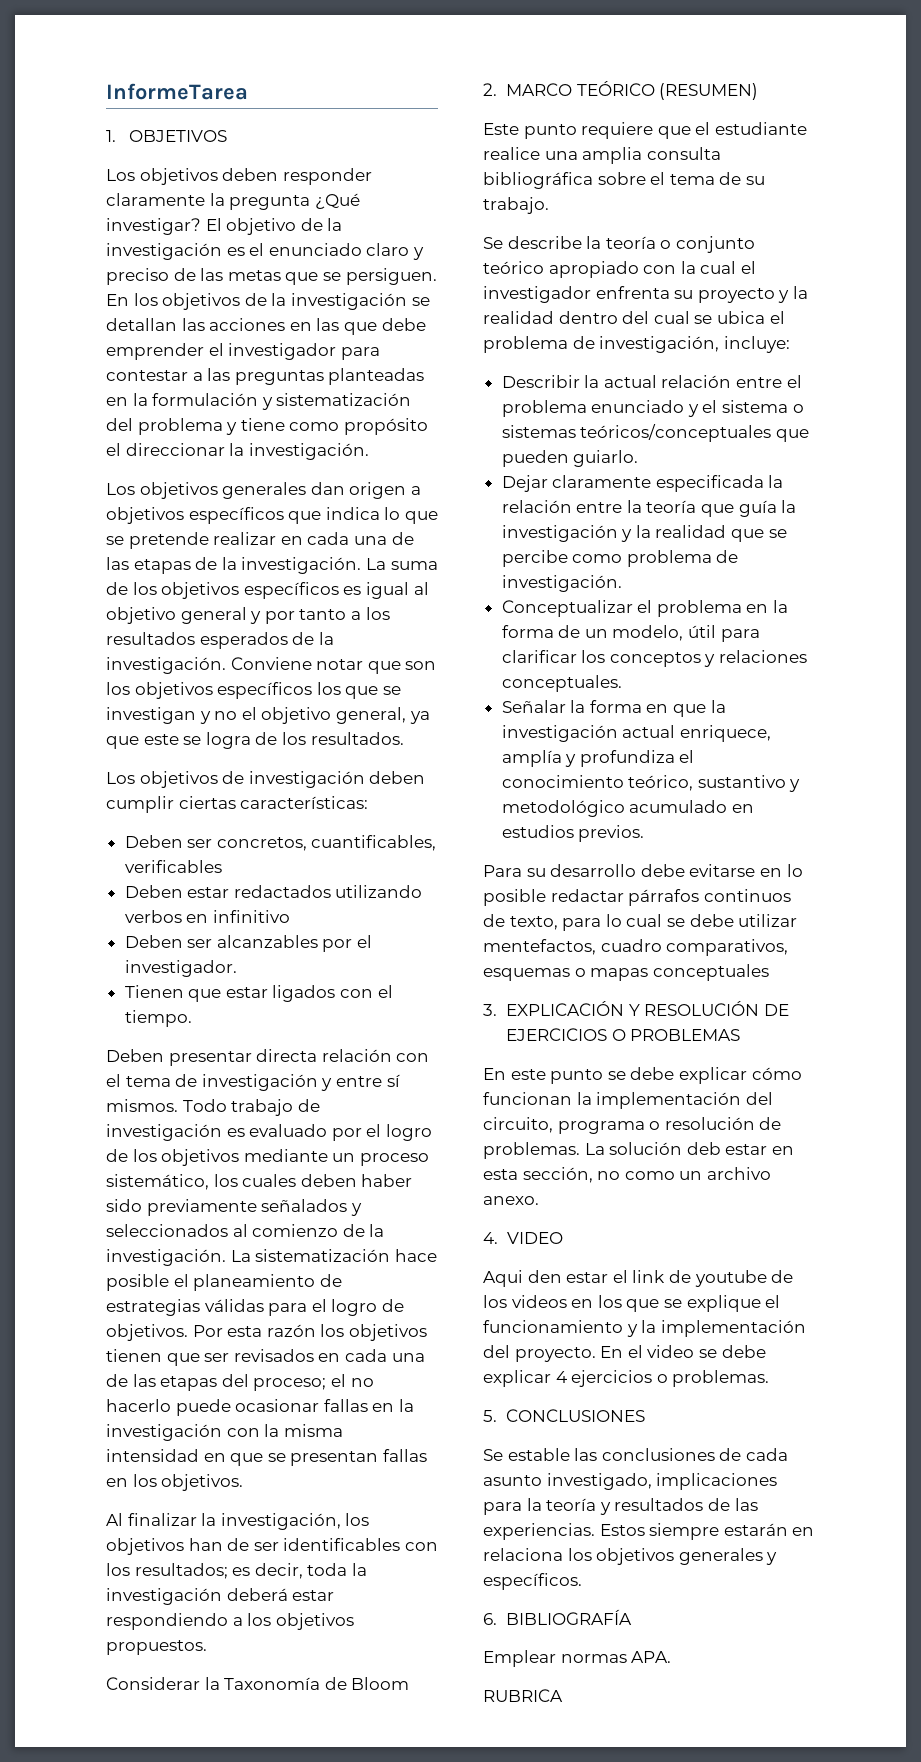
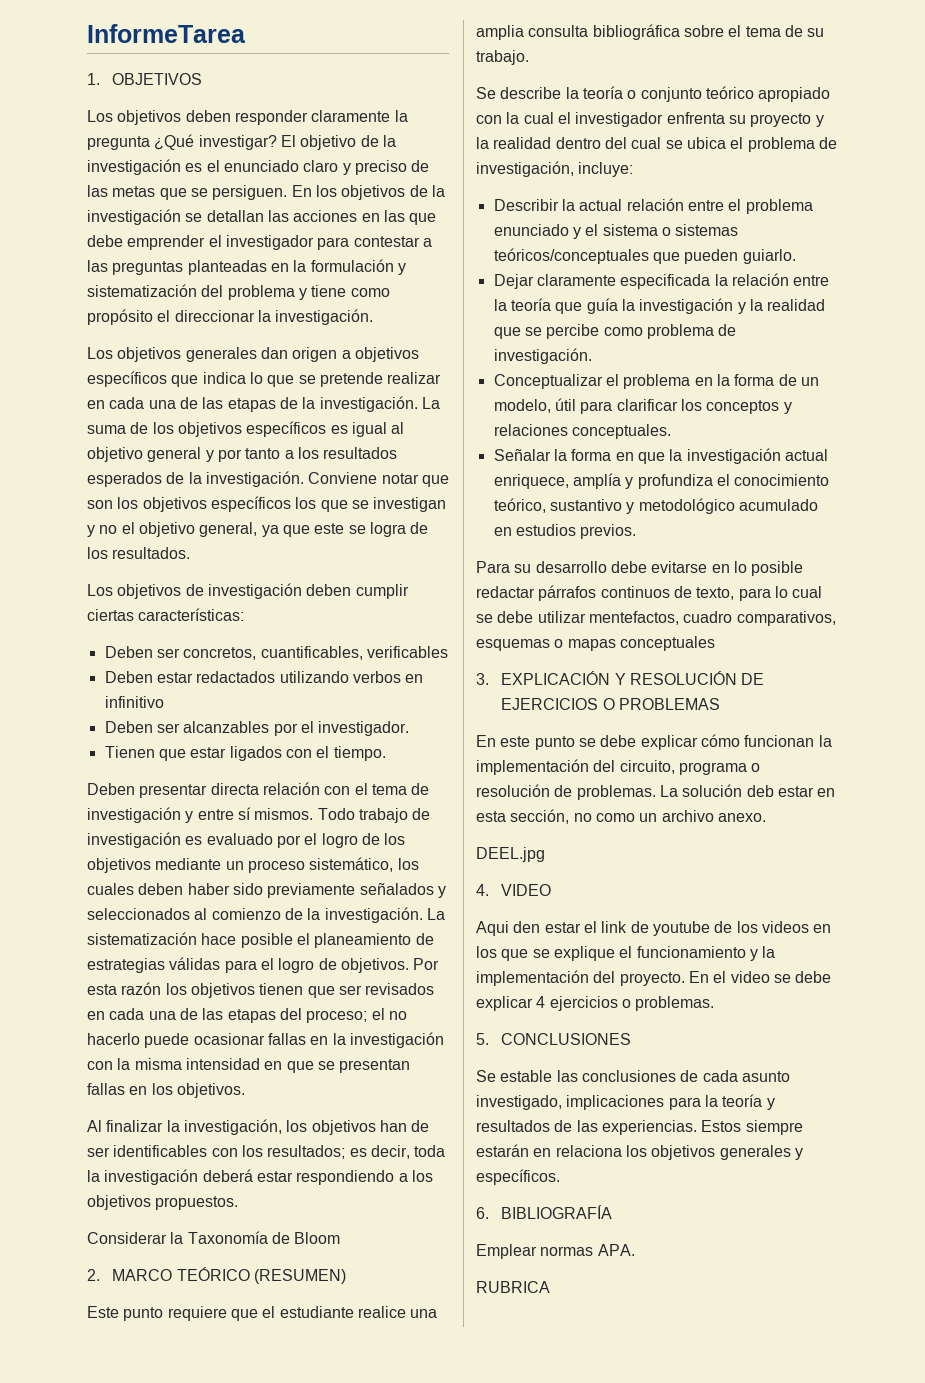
(539, 1200) none -> [476,847,545,862] // DEEL.jpg

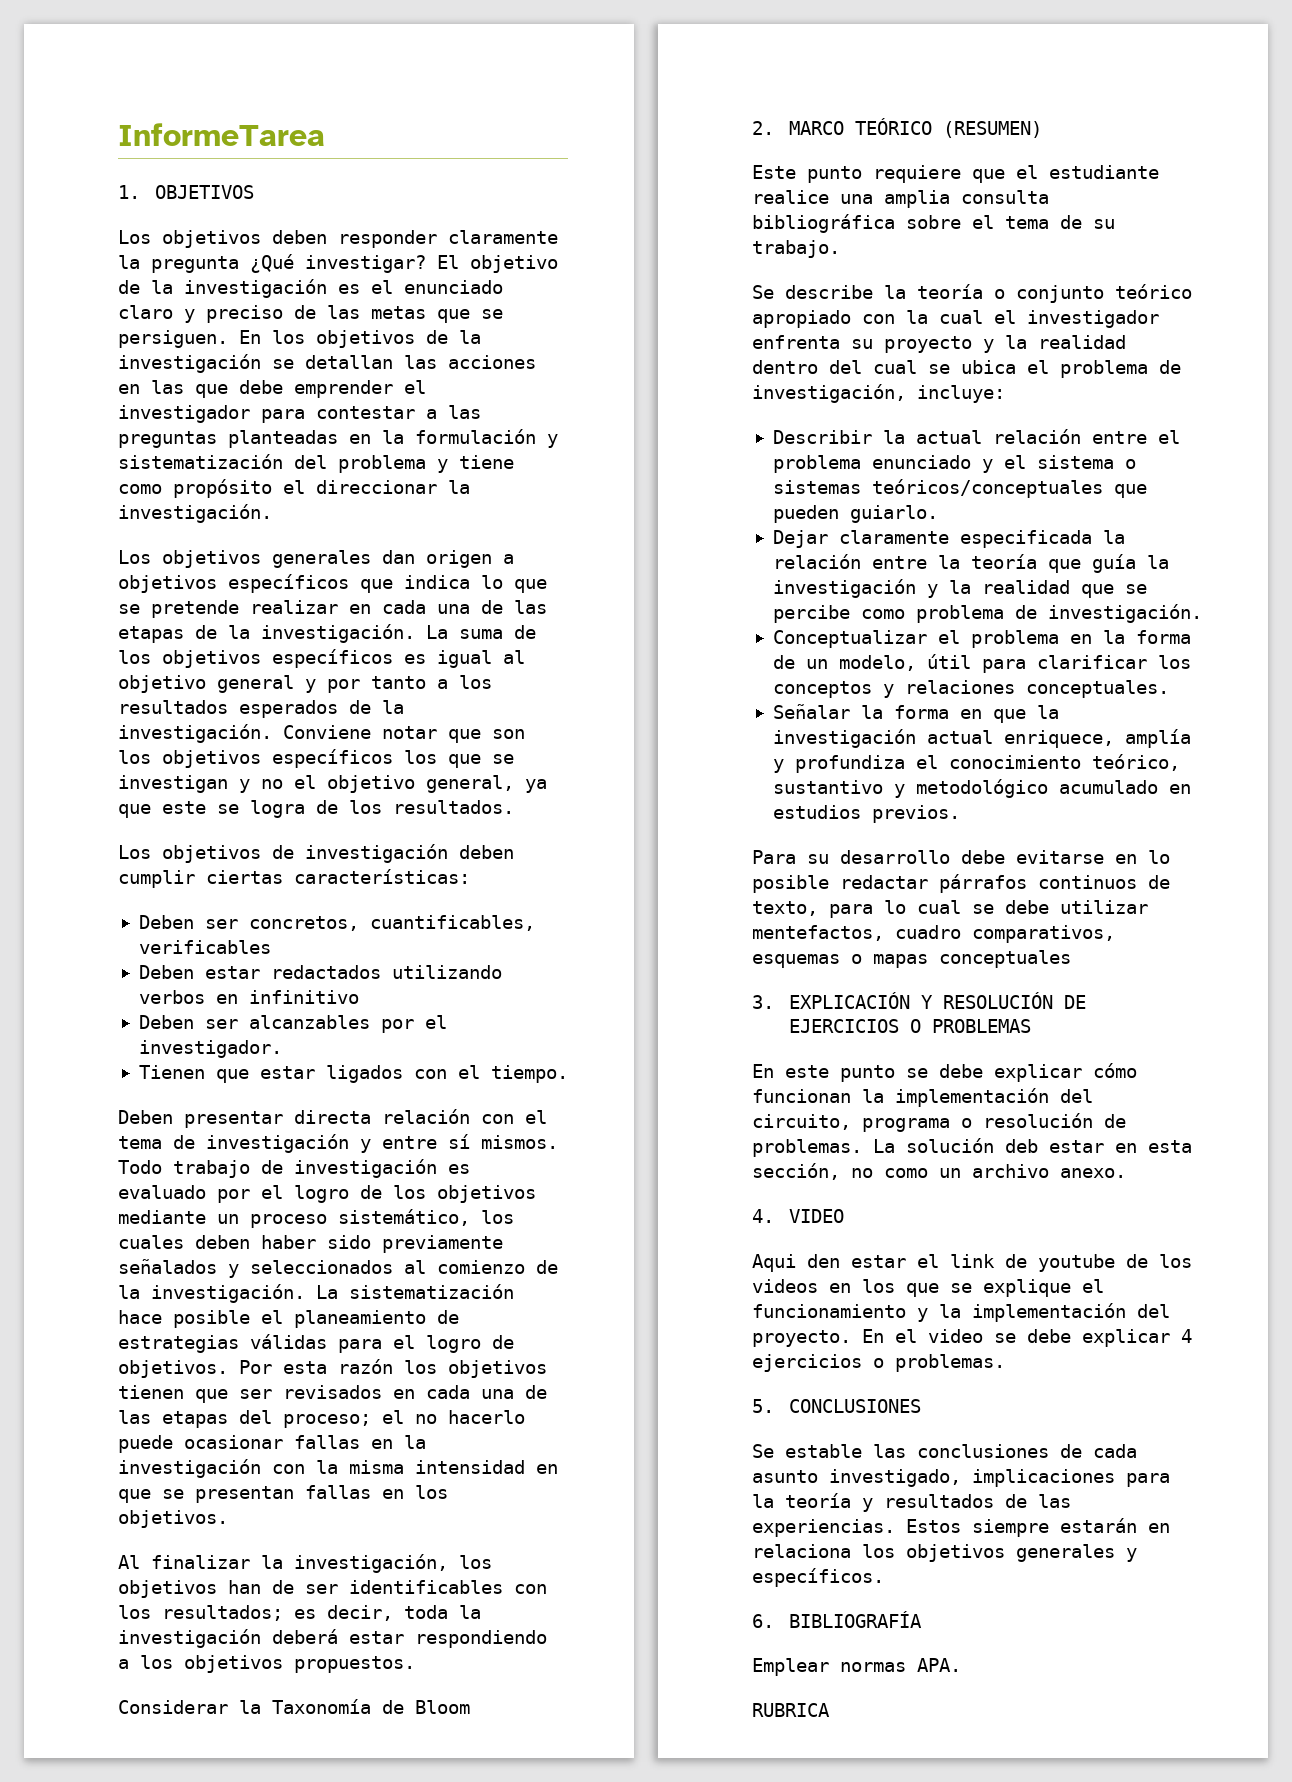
[476,847,545,862] // DEEL.jpg -> (1126, 1173) none

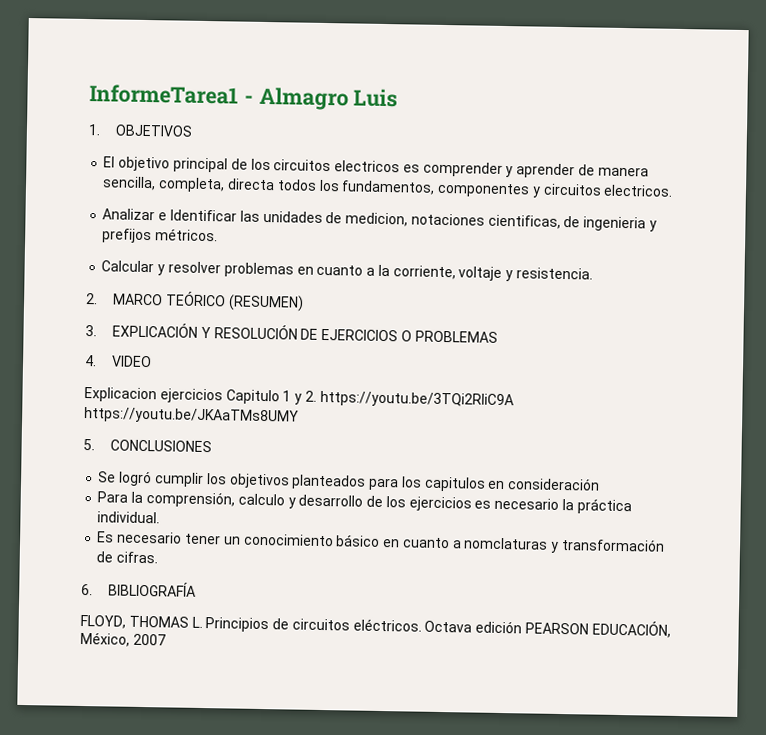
[118,123,325,146] [118,185,254,199] [118,230,558,248] [118,254,558,273] [118,279,503,298] [118,305,503,323] [118,330,481,348] [118,354,536,373] [118,380,426,398] [118,405,481,423] [118,429,558,448] [118,454,514,473] [118,479,470,498] [118,504,272,523] [118,550,514,568] [118,574,547,593] [118,600,547,618] [118,624,536,643] [118,649,525,668] [118,675,492,693] [118,700,404,718] [118,724,525,743] [118,749,514,768] [118,775,547,793] [118,800,514,818] [118,844,514,863] [118,869,470,888] [138,915,535,931] [138,940,271,954] [138,965,502,979] [138,990,359,1004] [138,1015,447,1033] [138,1040,282,1058] [138,1065,568,1083] [118,1109,547,1128] [118,1134,558,1153] [118,1159,470,1178] [118,1185,536,1203] [118,1209,514,1228] [118,1235,503,1253] [118,1259,558,1278] [118,1284,514,1303] [118,1310,459,1328] [118,1334,514,1353] [118,1359,547,1378] [118,1385,547,1403] [118,1410,525,1428] [118,1435,426,1453] [118,1459,558,1478] [118,1485,448,1503] [118,1510,228,1528] [118,1554,492,1573] [118,1580,547,1598] [118,1605,481,1621] [118,1629,547,1648] [118,1655,415,1673] [118,1699,470,1714] [752,118,1042,138] [752,165,1159,183] [752,190,1049,208] [752,214,1115,233] [752,240,840,258] [752,284,1192,303] [752,310,1159,328] [752,335,1126,353] [752,360,1181,378] [752,384,1005,403] [772,429,1180,444] [772,455,1136,473] [772,479,1147,498] [772,505,938,523] [772,530,1125,548] [772,554,1169,573] [772,579,1147,598] [772,604,1202,623] [772,630,1191,648] [772,654,1191,673] [772,680,1169,698] [772,704,1059,723] [772,729,1191,748] [772,754,1180,773] [772,779,1191,798] [772,805,960,823] [752,850,1170,864] [752,874,1170,893] [752,900,1148,918] [752,925,1115,943] [752,950,1071,968] InformeTarea // 1. OBJETIVOS // Los objetivos deben responder claramente la pregunta ¿Qué investigar? El objetivo de la investigación es el enunciado claro y preciso de las metas que se persiguen. En los objetivos de la investigación se detallan las acciones en las que debe emprender el investigador para contestar a las preguntas planteadas en la formulación y sistematización del problema y tiene como propósito el direccionar la investigación. // Los objetivos generales dan origen a objetivos específicos que indica lo que se pretende realizar en cada una de las etapas de la investigación. La suma de los objetivos específicos es igual al objetivo general y por tanto a los resultados esperados de la investigación. Conviene notar que son los objetivos específicos los que se investigan y no el objetivo general, ya que este se logra de los resultados. // Los objetivos de investigación deben cumplir ciertas características: // Deben ser concretos, cuantificables, verificables // Deben estar redactados utilizando verbos en infinitivo // Deben ser alcanzables por el investigador. // Tienen que estar ligados con el tiempo. // Deben presentar directa relación con el tema de investigación y entre sí mismos. Todo trabajo de investigación es evaluado por el logro de los objetivos mediante un proceso sistemático, los cuales deben haber sido previamente señalados y seleccionados al comienzo de la investigación. La sistematización hace posible el planeamiento de estrategias válidas para el logro de objetivos. Por esta razón los objetivos tienen que ser revisados en cada una de las etapas del proceso; el no hacerlo puede ocasionar fallas en la investigación con la misma intensidad en que se presentan fallas en los objetivos. // Al finalizar la investigación, los objetivos han de ser identificables con los resultados; es decir, toda la investigación deberá estar respondiendo a los objetivos propuestos. // Considerar la Taxonomía de Bloom // 2. MARCO TEÓRICO (RESUMEN) // Este punto requiere que el estudiante realice una amplia consulta bibliográfica sobre el tema de su trabajo. // Se describe la teoría o conjunto teórico apropiado con la cual el investigador enfrenta su proyecto y la realidad dentro del cual se ubica el problema de investigación, incluye: // Describir la actual relación entre el problema enunciado y el sistema o sistemas teóricos/conceptuales que pueden guiarlo. // Dejar claramente especificada la relación entre la teoría que guía la investigación y la realidad que se percibe como problema de investigación. // Conceptualizar el problema en la forma de un modelo, útil para clarificar los conceptos y relaciones conceptuales. // Señalar la forma en que la investigación actual enriquece, amplía y profundiza el conocimiento teórico, sustantivo y metodológico acumulado en estudios previos. // Para su desarrollo debe evitarse en lo posible redactar párrafos continuos de texto, para lo cual se debe utilizar mentefactos, cuadro comparativos, esquemas o mapas conceptuales -> [89,84,399,111] [88,124,193,137] [103,156,649,179] [102,176,674,198] [102,208,657,232] [102,228,219,244] [101,260,593,282] [86,291,304,312] InformeTarea1 - Almagro Luis // 1. OBJETIVOS // El objetivo principal de los circuitos electricos es comprender y aprender de manera sencilla, completa, directa todos los fundamentos, componentes y circuitos electricos. // Analizar e Identificar las unidades de medicion, notaciones cientificas, de ingenieria y prefijos métricos. // Calcular y resolver problemas en cuanto a la corriente, voltaje y resistencia. // 2. MARCO TEÓRICO (RESUMEN)
[752,1063,1137,1082] [752,1088,1093,1107] [752,1113,1126,1132] [752,1138,1192,1157] [752,1163,1126,1180] [752,1209,844,1223] [752,1254,1192,1272] [752,1279,1104,1297] [752,1303,1170,1322] [752,1329,1192,1347] [752,1354,1005,1372] [752,1399,921,1413] [752,1444,1137,1458] [752,1469,1170,1487] [752,1493,1071,1512] [752,1518,1170,1537] [752,1544,1137,1562] [752,1568,884,1587] [752,1611,922,1628] [752,1658,961,1676] [752,1703,830,1717] En este punto se debe explicar cómo funcionan la implementación del circuito, programa o resolución de problemas. La solución deb estar en esta sección, no como un archivo anexo. // 4. VIDEO // Aqui den estar el link de youtube de los videos en los que se explique el funcionamiento y la implementación del proyecto. En el video se debe explicar 4 ejercicios o problemas. // 5. CONCLUSIONES // Se estable las conclusiones de cada asunto investigado, implicaciones para la teoría y resultados de las experiencias. Estos siempre estarán en relaciona los objetivos generales y específicos. // 6. BIBLIOGRAFÍA // Emplear normas APA. // RUBRICA -> [84,355,152,368] [84,387,514,409] [84,407,299,425] [83,438,212,453] [98,470,601,492] [97,491,632,515] [97,511,161,524] [97,531,665,553] [96,551,159,564] [81,581,196,597] [80,614,671,638] [80,631,166,647] 4. VIDEO // Explicacion ejercicios Capitulo 1 y 2. https://youtu.be/3TQi2RIiC9A https://youtu.be/JKAaTMs8UMY // 5. CONCLUSIONES // Se logró cumplir los objetivos planteados para los capitulos en consideración // Para la comprensión, calculo y desarrollo de los ejercicios es necesario la práctica individual. // Es necesario tener un conocimiento básico en cuanto a nomclaturas y transformación de cifras. // 6. BIBLIOGRAFÍA // FLOYD, THOMAS L. Principios de circuitos eléctricos. Octava edición PEARSON EDUCACIÓN, México, 2007

